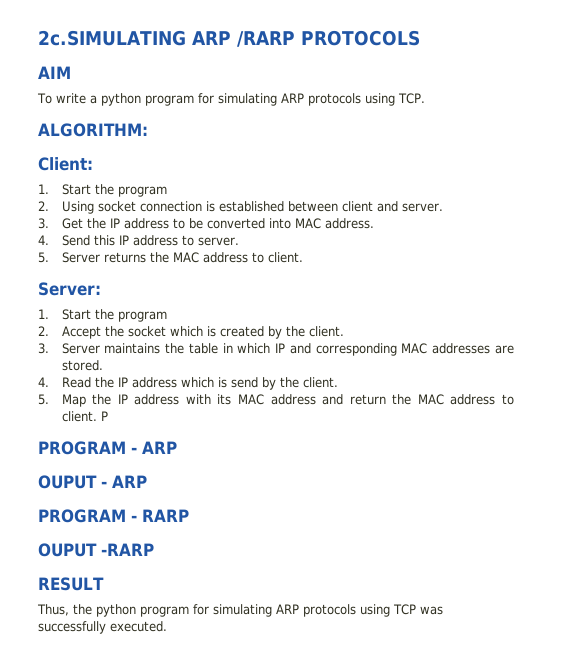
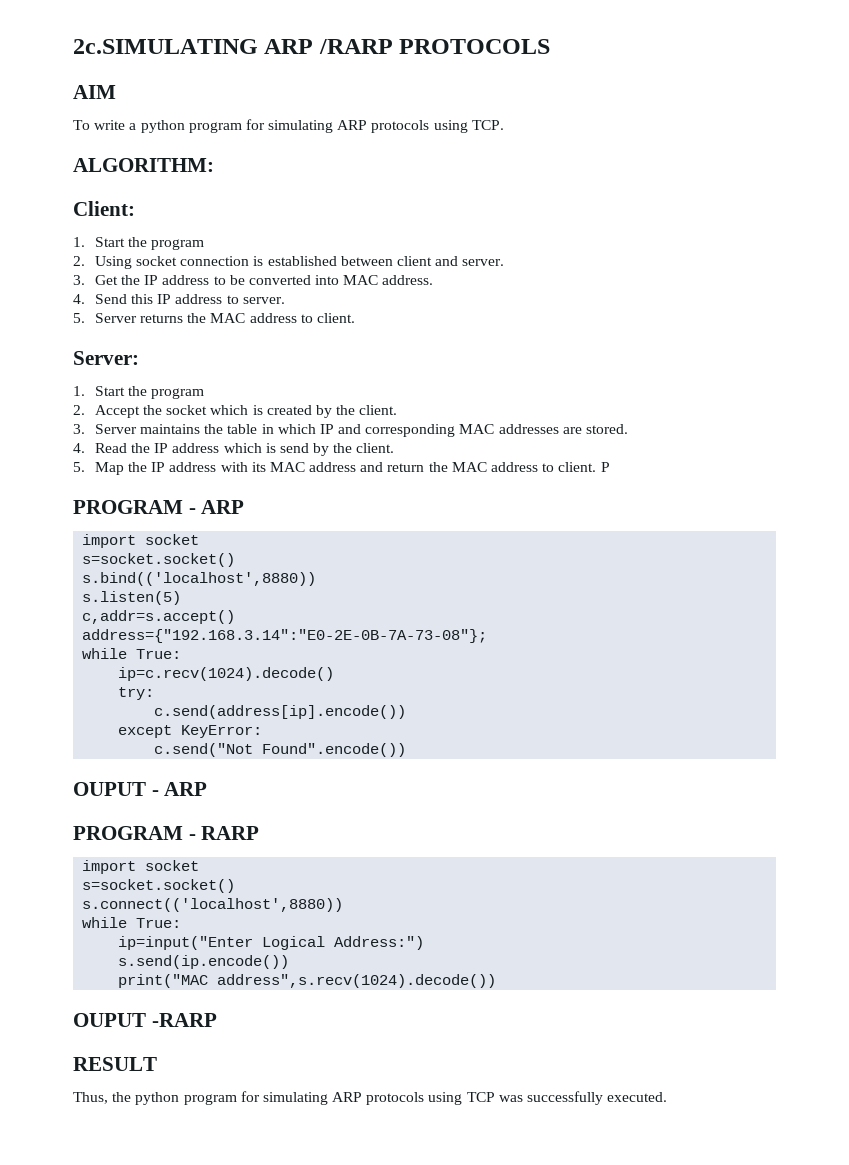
(177, 447) none -> [82,534,200,548] [82,553,236,567] [82,572,317,586] [82,591,182,605] [82,610,236,624] [82,629,488,643] [82,648,182,659] [118,667,335,681] [118,687,155,700] [154,705,407,719] [118,725,263,738] [154,743,407,757] // import socket // s=socket.socket() // s.bind(('localhost',8880)) // s.listen(5) // c,addr=s.accept() // address={"192.168.3.14":"E0-2E-0B-7A-73-08"}; // while True: // ip=c.recv(1024).decode() // try: // c.send(address[ip].encode()) // except KeyError: // c.send("Not Found".encode())
(189, 515) none -> [82,860,200,874] [82,879,236,893] [82,898,344,912] [82,917,182,928] [118,936,425,950] [118,955,290,969] [118,974,497,988] // import socket // s=socket.socket() // s.connect(('localhost',8880)) // while True: // ip=input("Enter Logical Address:") // s.send(ip.encode()) // print("MAC address",s.recv(1024).decode())

